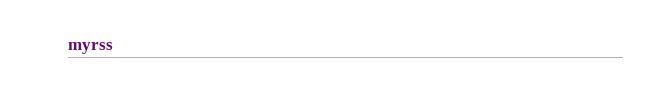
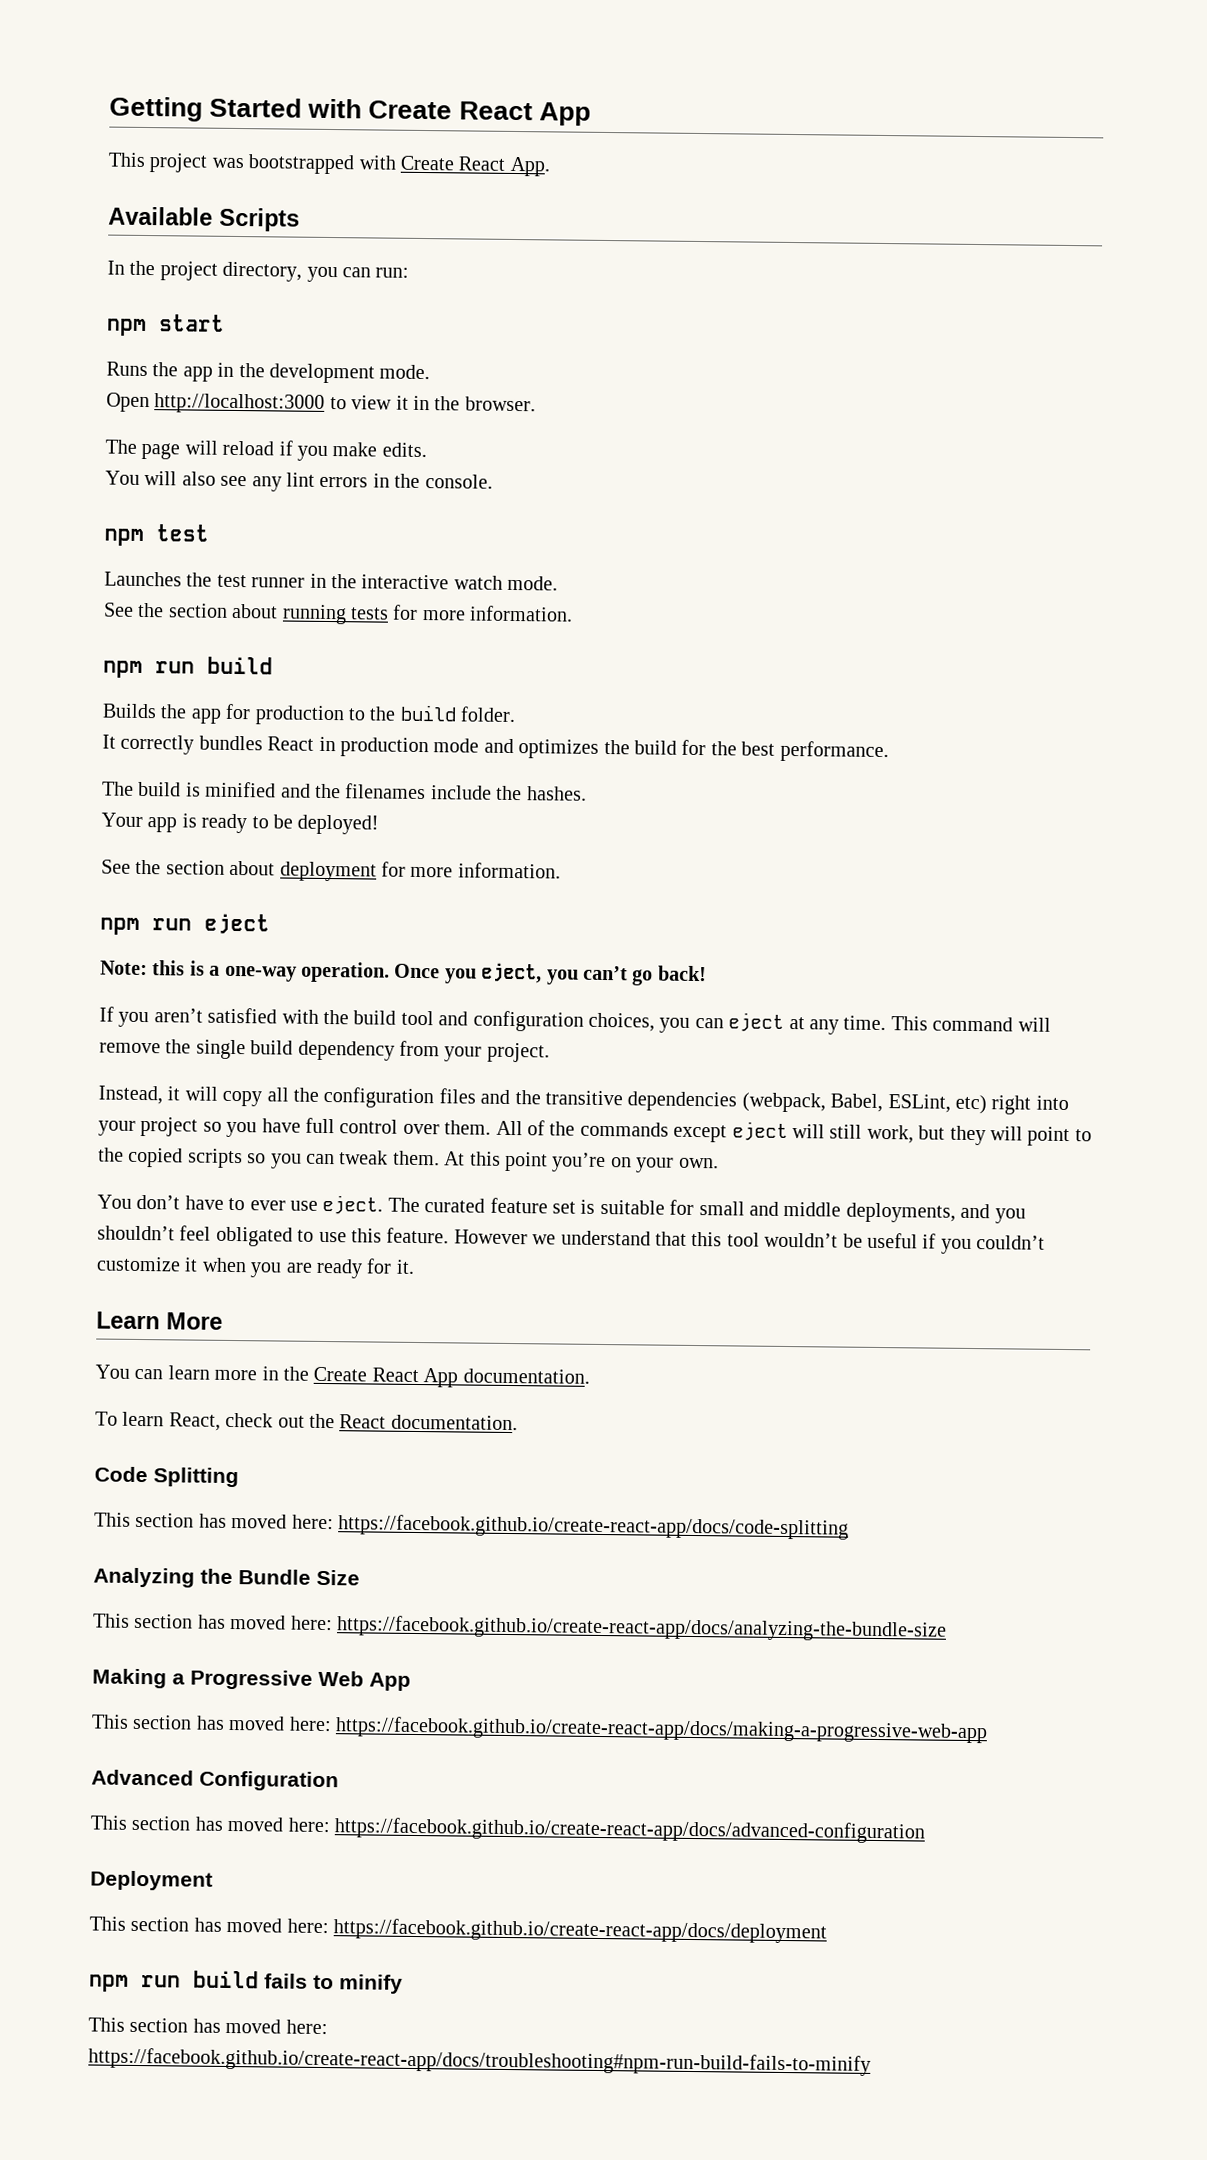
[68,42,113,54] myrss -> [109,96,591,126] [108,152,550,177] [108,206,300,232] [107,260,410,283] [107,314,225,337] [106,361,431,384] [106,392,536,414] [105,439,427,461] [105,470,493,492] [104,524,209,546] [104,571,559,591] [103,602,574,625] [103,656,273,678] [102,703,517,726] [102,734,889,763] [102,781,587,801] [101,812,380,835] [101,859,561,882] [100,913,270,935] [100,960,707,986] [99,1006,1051,1035] [99,1039,550,1063] [98,1085,1069,1115] [98,1116,1092,1147] [98,1147,719,1173] [97,1194,1026,1224] [97,1225,1046,1254] [96,1256,415,1279] [96,1311,223,1330] [95,1364,590,1388] [95,1411,518,1431] [94,1466,239,1488] [94,1512,849,1540] [93,1567,360,1588] [93,1613,947,1642] [92,1668,411,1691] [91,1714,988,1744] [91,1769,339,1792] [90,1815,925,1844] [90,1870,213,1891] [89,1916,827,1944] [89,1970,403,1994] [88,2017,328,2035] [88,2047,871,2076] Getting Started with Create React App // This project was bootstrapped with Create React App. // Available Scripts // In the project directory, you can run: // npm start // Runs the app in the development mode. // Open http://localhost:3000 to view it in the browser. // The page will reload if you make edits. // You will also see any lint errors in the console. // npm test // Launches the test runner in the interactive watch mode. // See the section about running tests for more information. // npm run build // Builds the app for production to the build folder. // It correctly bundles React in production mode and optimizes the build for the best performance. // The build is minified and the filenames include the hashes. // Your app is ready to be deployed! // See the section about deployment for more information. // npm run eject // Note: this is a one-way operation. Once you eject, you can’t go back! // If you aren’t satisfied with the build tool and configuration choices, you can eject at any time. This command will remove the single build dependency from your project. // Instead, it will copy all the configuration files and the transitive dependencies (webpack, Babel, ESLint, etc) right into your project so you have full control over them. All of the commands except eject will still work, but they will point to the copied scripts so you can tweak them. At this point you’re on your own. // You don’t have to ever use eject. The curated feature set is suitable for small and middle deployments, and you shouldn’t feel obligated to use this feature. However we understand that this tool wouldn’t be useful if you couldn’t customize it when you are ready for it. // Learn More // You can learn more in the Create React App documentation. // To learn React, check out the React documentation. // Code Splitting // This section has moved here: https://facebook.github.io/create-react-app/docs/code-splitting // Analyzing the Bundle Size // This section has moved here: https://facebook.github.io/create-react-app/docs/analyzing-the-bundle-size // Making a Progressive Web App // This section has moved here: https://facebook.github.io/create-react-app/docs/making-a-progressive-web-app // Advanced Configuration // This section has moved here: https://facebook.github.io/create-react-app/docs/advanced-configuration // Deployment // This section has moved here: https://facebook.github.io/create-react-app/docs/deployment // npm run build fails to minify // This section has moved here: https://facebook.github.io/create-react-app/docs/troubleshooting#npm-run-build-fails-to-minify

